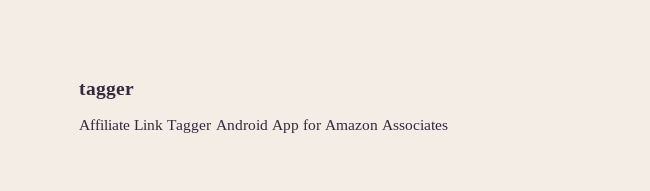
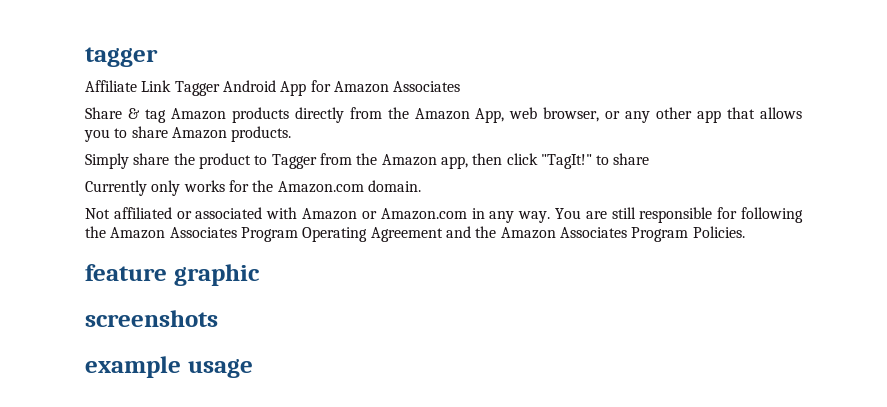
(449, 125) none -> [85,107,803,123] [84,126,292,142] [85,153,650,169] [85,180,421,196] [85,207,803,223] [85,226,745,242] [85,264,260,286] [85,310,218,327] [85,356,253,378] // Share & tag Amazon products directly from the Amazon App, web browser, or any other app that allows you to share Amazon products. // Simply share the product to Tagger from the Amazon app, then click "TagIt!" to share // Currently only works for the Amazon.com domain. // Not affiliated or associated with Amazon or Amazon.com in any way. You are still responsible for following the Amazon Associates Program Operating Agreement and the Amazon Associates Program Policies. // feature graphic // screenshots // example usage

